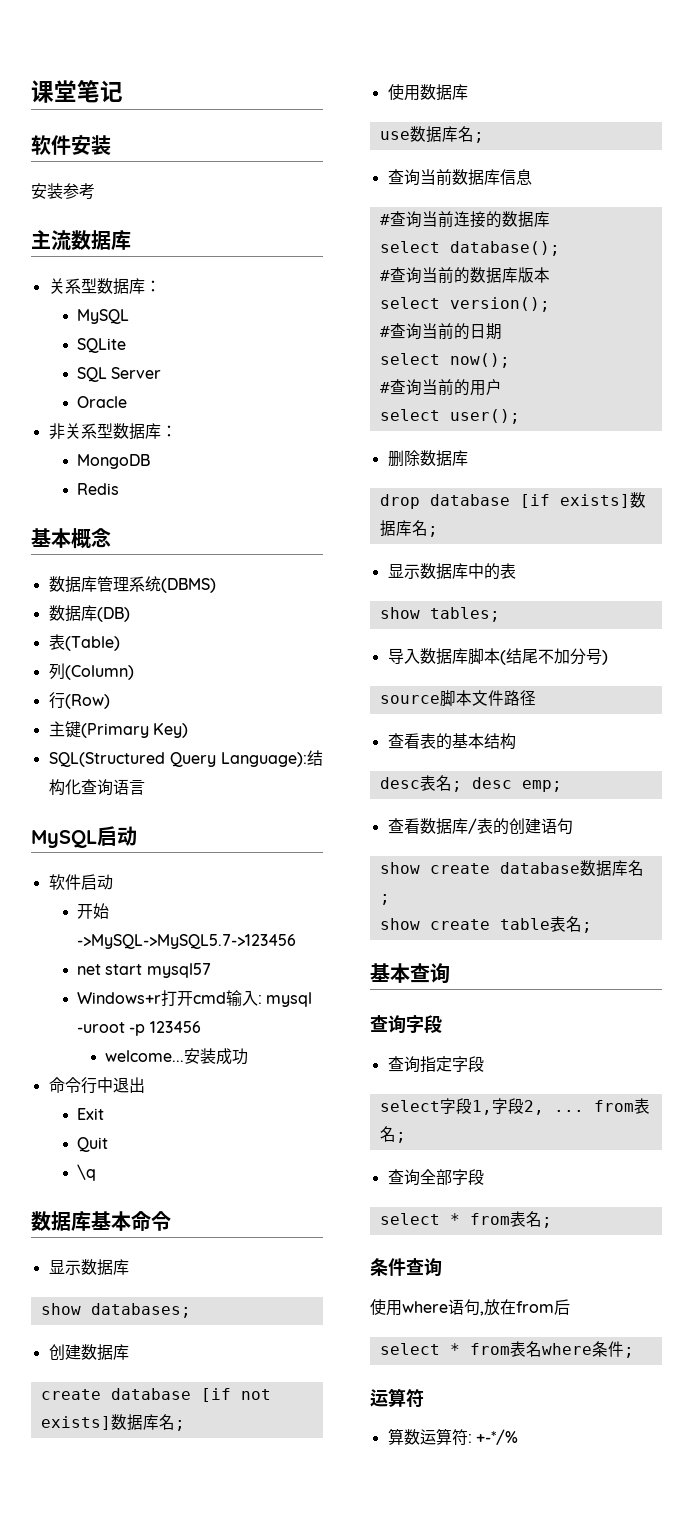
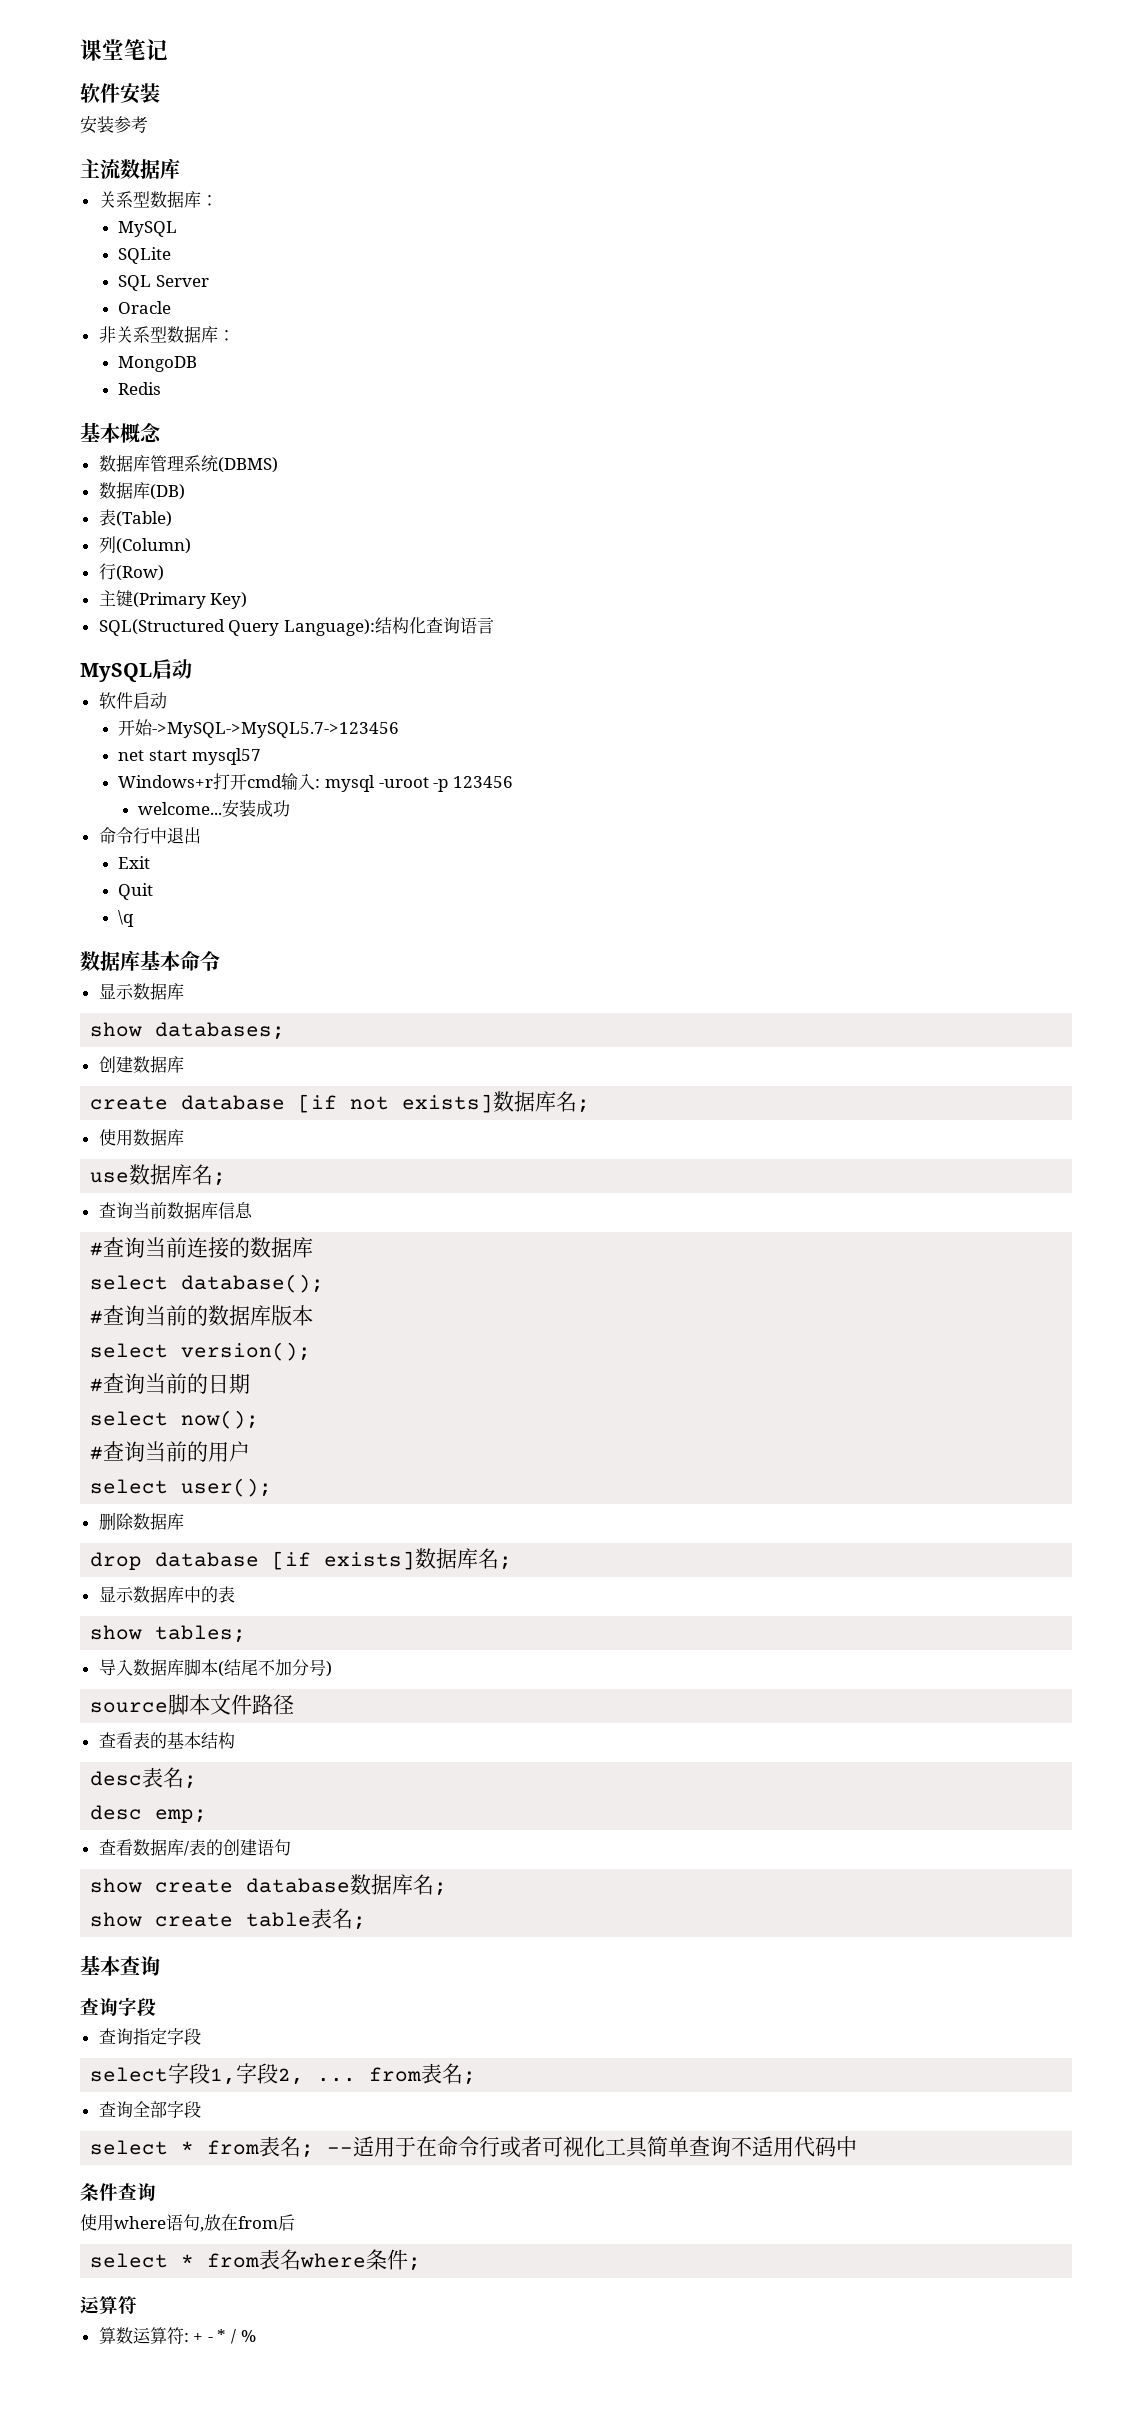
(462, 786) none -> (198, 1782) //
(552, 1222) none -> [327,2136,858,2158] --适用于在命令行或者可视化工具简单查询不适用代码中
[475,1429,518,1445] +-*/% -> [193,2329,256,2344] + - * / %

